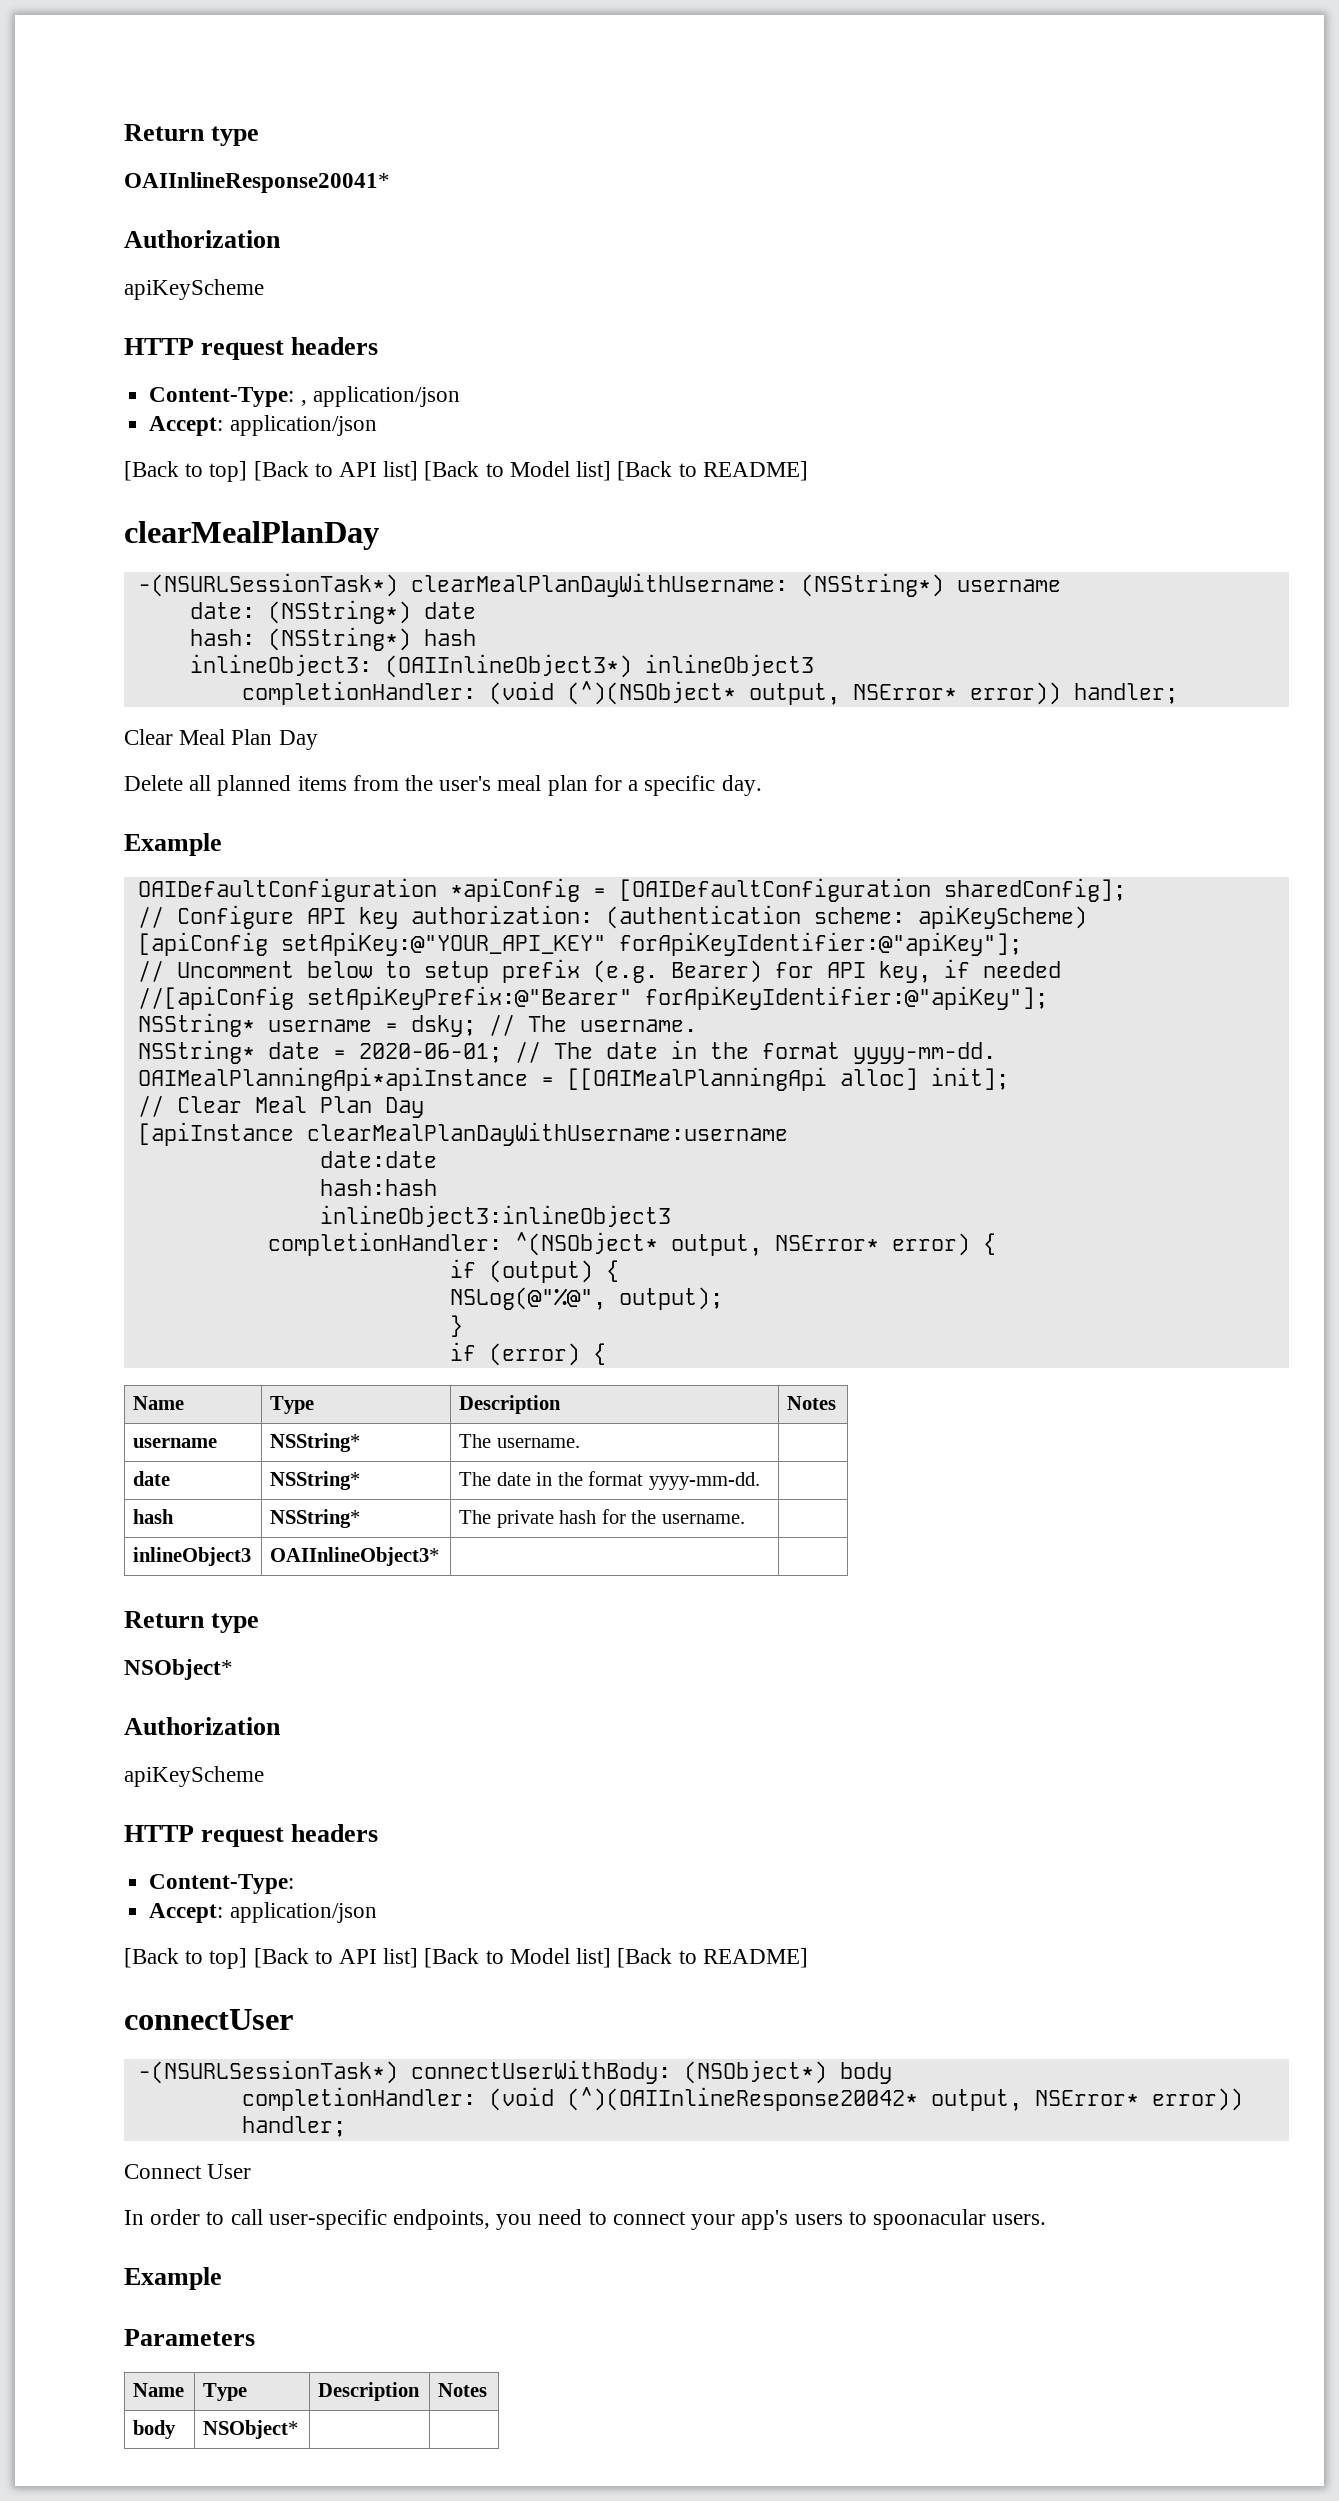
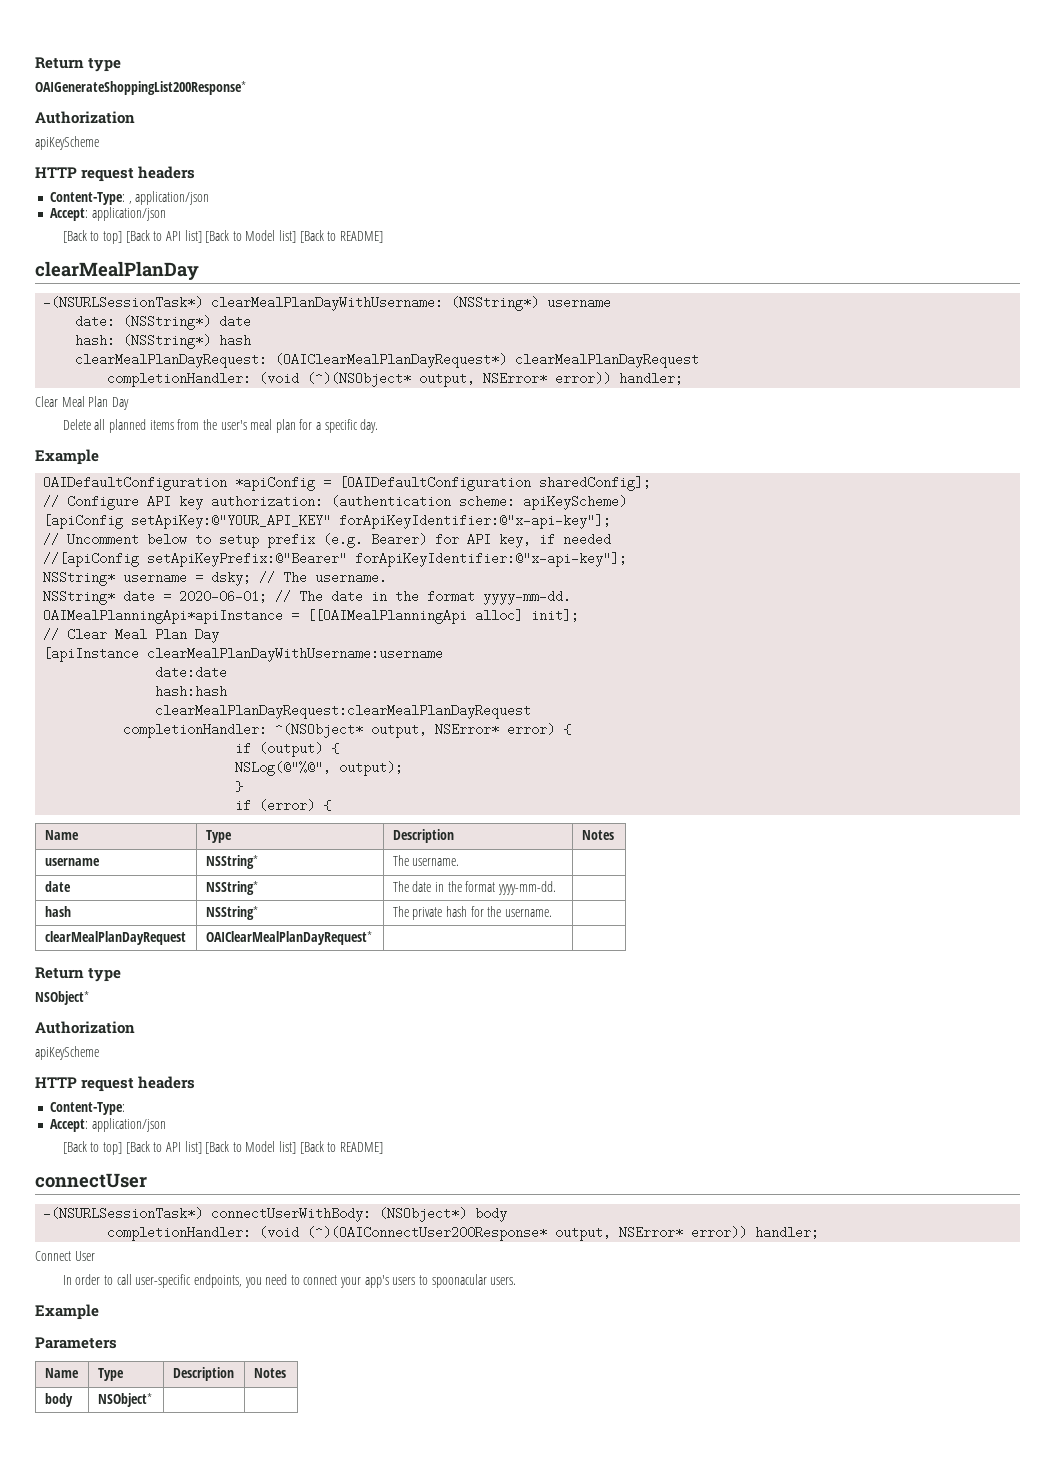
[124,124,260,146] [124,172,390,193] Return type // OAIInlineResponse20041* -> [35,57,122,72] [35,81,246,95] Return type // OAIGenerateShoppingList200Response*
[189,654,814,678] inlineObject3: (OAIInlineObject3*) inlineObject3 -> [75,353,700,368] clearMealPlanDayRequest: (OAIClearMealPlanDayRequest*) clearMealPlanDayRequest
[618,932,1022,956] forApiKeyIdentifier:@"apiKey"]; -> [339,514,612,529] forApiKeyIdentifier:@"x-api-key"];
[644,986,1048,1010] forApiKeyIdentifier:@"apiKey"]; -> [355,552,628,567] forApiKeyIdentifier:@"x-api-key"];
[319,1205,671,1227] inlineObject3:inlineObject3 -> [155,704,532,719] clearMealPlanDayRequest:clearMealPlanDayRequest
[133,1547,252,1566] [270,1547,440,1566] inlineObject3 | OAIInlineObject3* -> [44,931,186,945] [205,931,372,945] clearMealPlanDayRequest | OAIClearMealPlanDayRequest*
[566,2087,918,2111] (^)(OAIInlineResponse20042* -> [307,1226,548,1241] (^)(OAIConnectUser200Response*

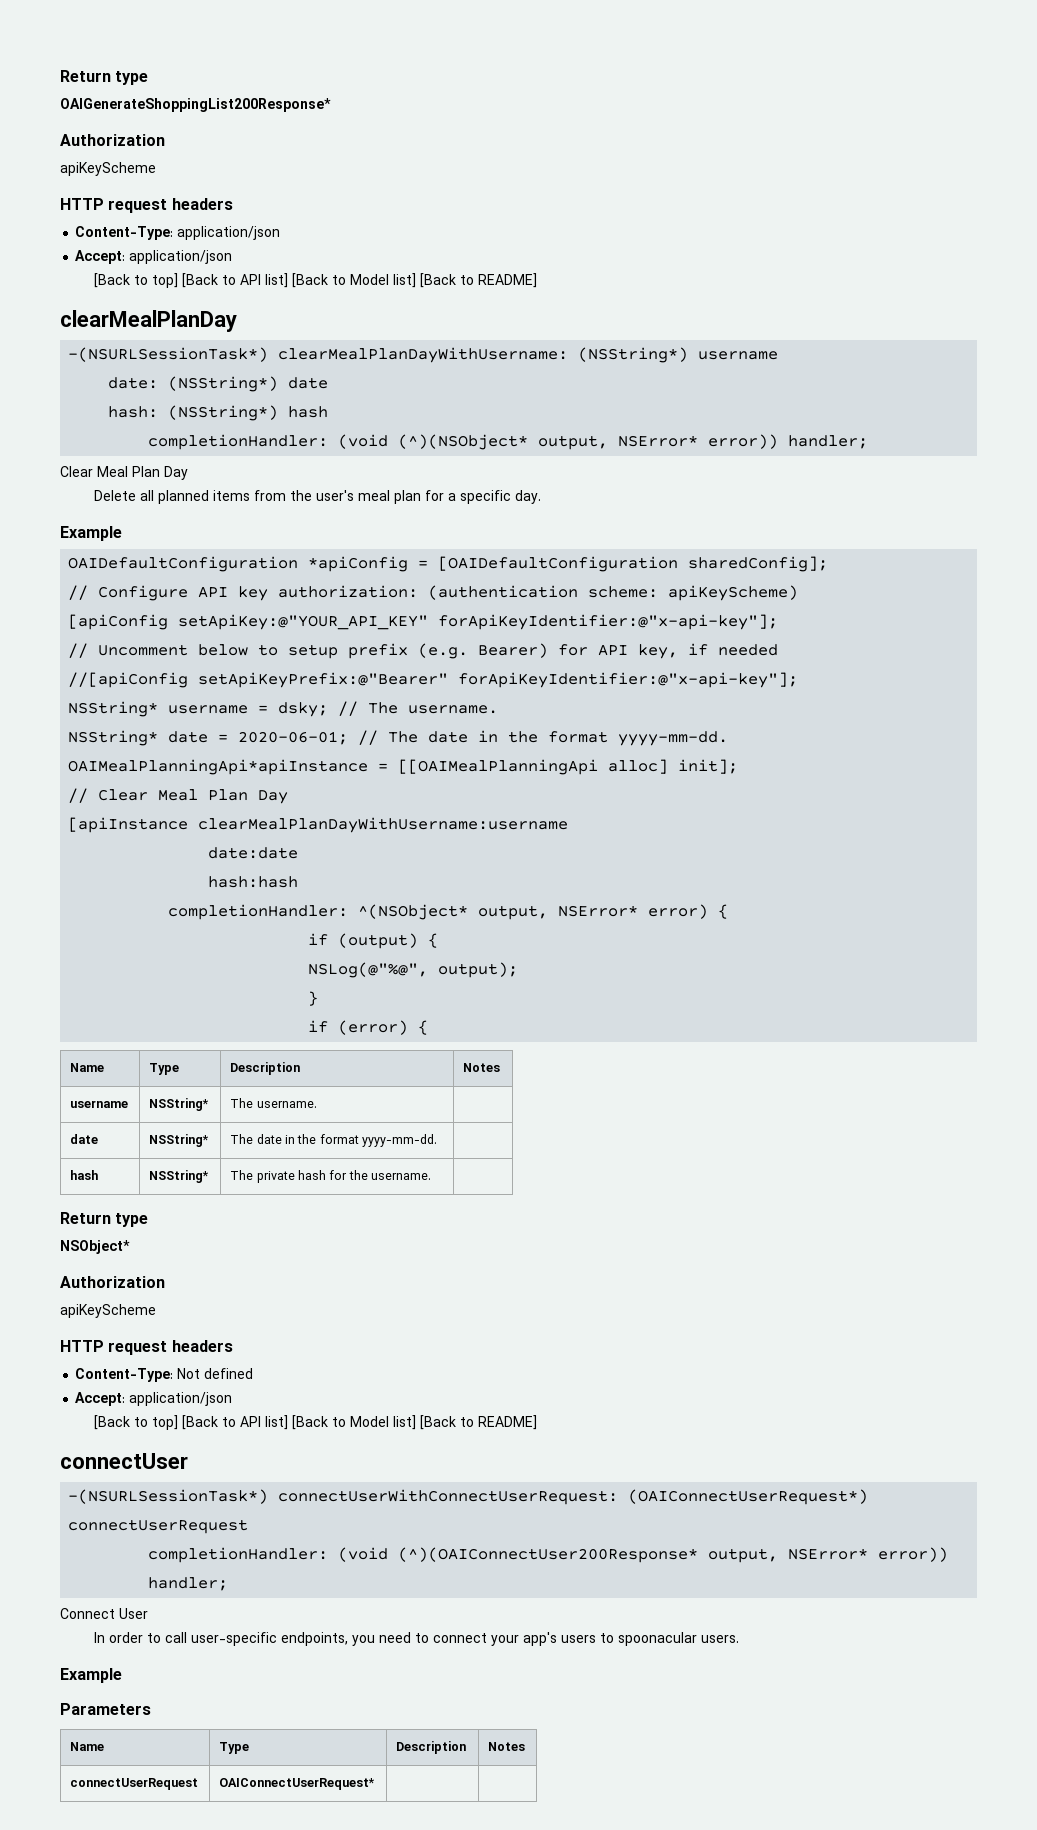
[128,201,132,204] , -> (174, 233) none
[75,353,700,368] // clearMealPlanDayRequest: (OAIClearMealPlanDayRequest*) clearMealPlanDayRequest -> (329, 412) none
[155,704,532,719] // clearMealPlanDayRequest:clearMealPlanDayRequest -> (299, 882) none
[44,931,186,945] [205,931,372,945] // clearMealPlanDayRequest | OAIClearMealPlanDayRequest* | | -> (432, 1176) none
(125, 1108) none -> [177,1368,254,1379] Not defined
[211,1207,508,1222] connectUserWithBody: (NSObject*) body -> [278,1489,869,1505] [68,1519,249,1534] connectUserWithConnectUserRequest: (OAIConnectUserRequest*) connectUserRequest
[44,1393,73,1407] [97,1393,152,1407] body | NSObject* -> [70,1778,199,1790] [219,1778,376,1790] connectUserRequest | OAIConnectUserRequest*

